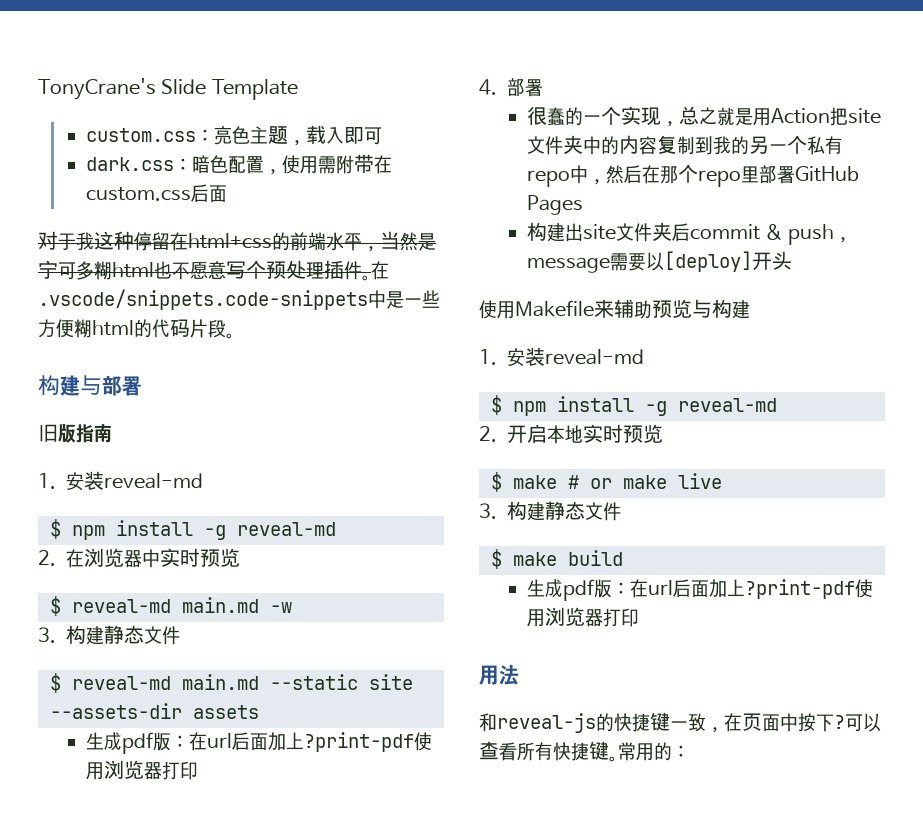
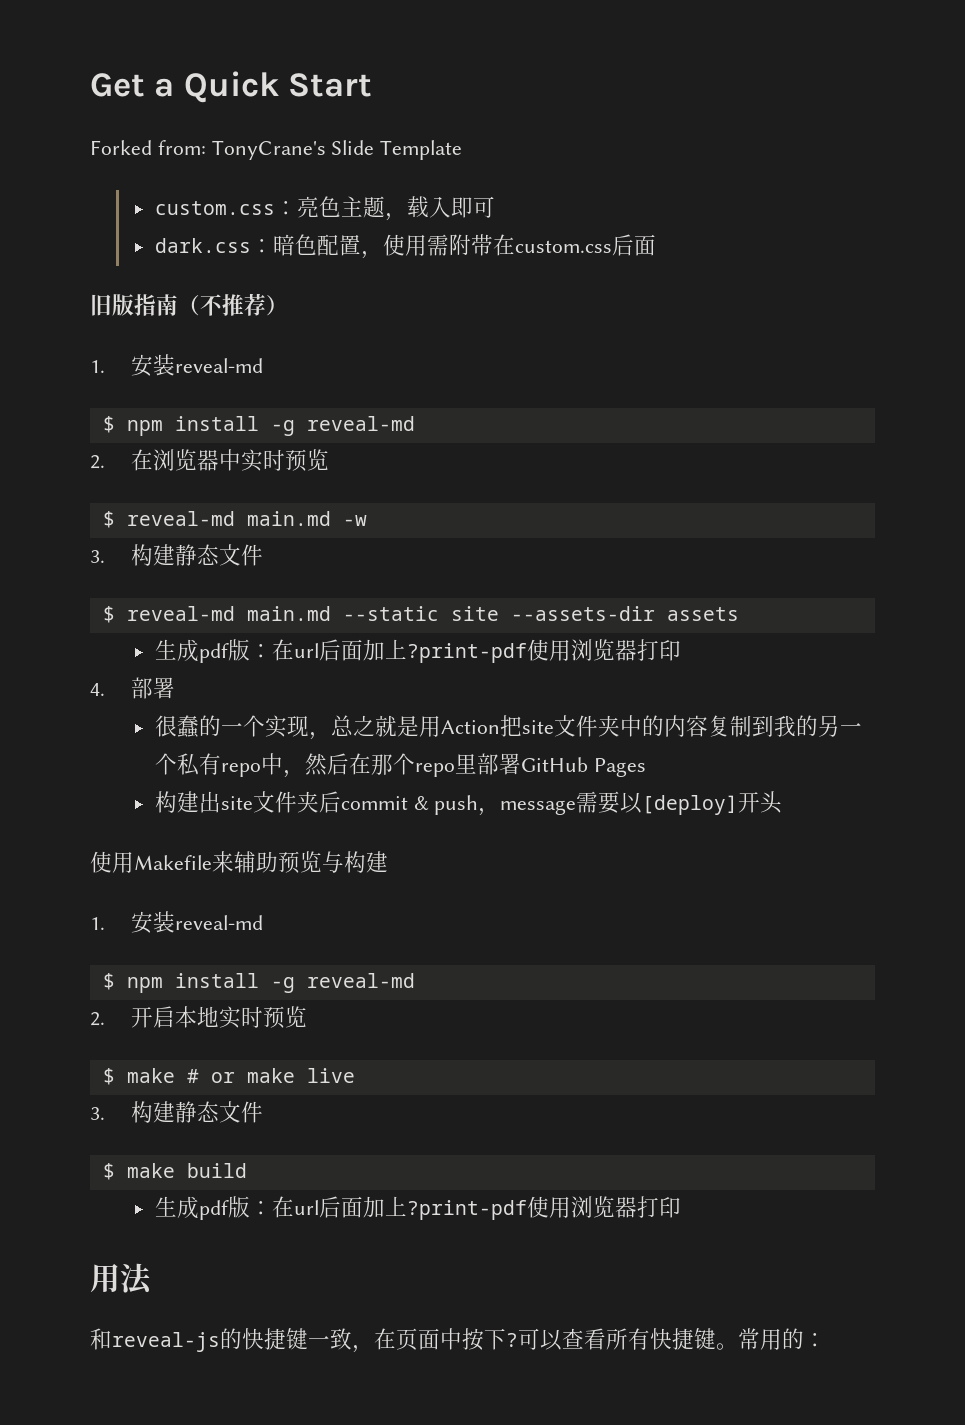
(38, 89) none -> [90,71,372,103] [90,140,206,155] Get a Quick Start // Forked from:
[38,231,436,252] [38,260,389,281] [38,289,440,310] [38,319,235,339] [38,375,142,396] // 对于我这种停留在html+css的前端水平，当然是宁可多糊html也不愿意写个预处理插件。在.vscode/snippets.code-snippets中是一些方便糊html的代码片段。 // 构建与部署 -> (656, 245) none
(112, 433) none -> [178,293,288,316] （不推荐）

